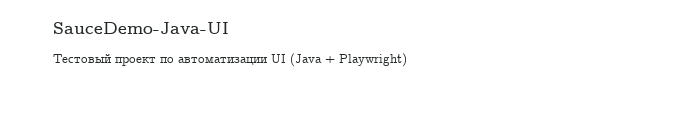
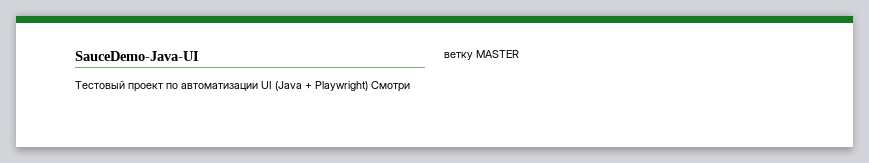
(407, 60) none -> [371,81,410,92] [444,50,519,60] Смотри ветку MASTER

